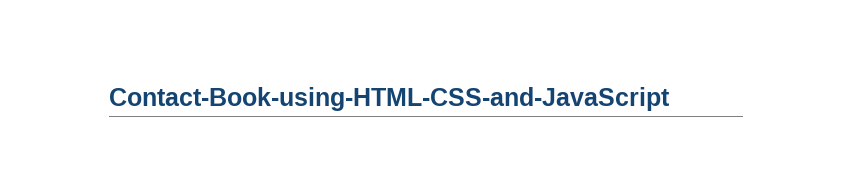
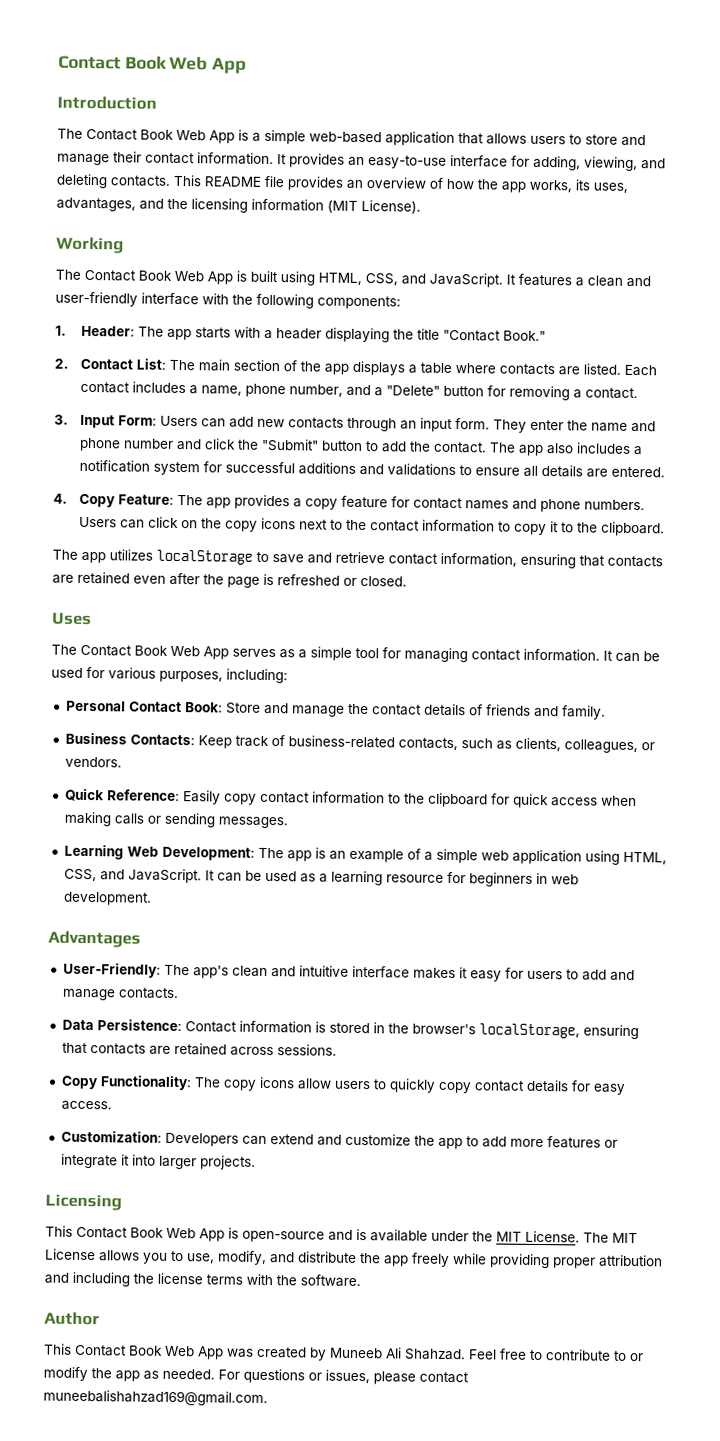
[109,87,670,111] Contact-Book-using-HTML-CSS-and-JavaScript -> [58,55,248,74] [57,95,157,110] [57,128,646,147] [57,151,666,172] [56,173,628,193] [56,197,421,214] [56,236,124,254] [55,269,651,288] [55,291,401,310] [55,325,547,343] [54,358,658,377] [80,381,639,401] [54,414,657,433] [79,437,644,457] [79,459,666,478] [53,493,646,513] [79,516,666,537] [52,549,663,569] [52,571,407,588] [52,612,92,626] [51,644,660,663] [51,666,288,684] [65,700,606,720] [64,732,655,754] [64,756,122,768] [64,788,637,809] [63,811,288,829] [63,844,667,865] [63,868,579,887] [62,891,152,906] [48,930,141,948] [62,962,635,982] [61,987,179,1001] [61,1019,639,1040] [61,1042,337,1057] [60,1075,626,1095] [60,1100,112,1111] [60,1130,618,1150] [60,1153,256,1170] [45,1194,122,1211] [45,1225,638,1244] [45,1248,663,1269] [44,1271,361,1288] [44,1311,100,1326] [44,1343,644,1362] [43,1366,469,1385] [43,1389,268,1407] Contact Book Web App // Introduction // The Contact Book Web App is a simple web-based application that allows users to store and manage their contact information. It provides an easy-to-use interface for adding, viewing, and deleting contacts. This README file provides an overview of how the app works, its uses, advantages, and the licensing information (MIT License). // Working // The Contact Book Web App is built using HTML, CSS, and JavaScript. It features a clean and user-friendly interface with the following components: // 1. Header: The app starts with a header displaying the title "Contact Book." // 2. Contact List: The main section of the app displays a table where contacts are listed. Each contact includes a name, phone number, and a "Delete" button for removing a contact. // 3. Input Form: Users can add new contacts through an input form. They enter the name and phone number and click the "Submit" button to add the contact. The app also includes a notification system for successful additions and validations to ensure all details are entered. // 4. Copy Feature: The app provides a copy feature for contact names and phone numbers. Users can click on the copy icons next to the contact information to copy it to the clipboard. // The app utilizes localStorage to save and retrieve contact information, ensuring that contacts are retained even after the page is refreshed or closed. // Uses // The Contact Book Web App serves as a simple tool for managing contact information. It can be used for various purposes, including: // Personal Contact Book: Store and manage the contact details of friends and family. // Business Contacts: Keep track of business-related contacts, such as clients, colleagues, or vendors. // Quick Reference: Easily copy contact information to the clipboard for quick access when making calls or sending messages. // Learning Web Development: The app is an example of a simple web application using HTML, CSS, and JavaScript. It can be used as a learning resource for beginners in web development. // Advantages // User-Friendly: The app's clean and intuitive interface makes it easy for users to add and manage contacts. // Data Persistence: Contact information is stored in the browser's localStorage, ensuring that contacts are retained across sessions. // Copy Functionality: The copy icons allow users to quickly copy contact details for easy access. // Customization: Developers can extend and customize the app to add more features or integrate it into larger projects. // Licensing // This Contact Book Web App is open-source and is available under the MIT License. The MIT License allows you to use, modify, and distribute the app freely while providing proper attribution and including the license terms with the software. // Author // This Contact Book Web App was created by Muneeb Ali Shahzad. Feel free to contribute to or modify the app as needed. For questions or issues, please contact muneebalishahzad169@gmail.com.

